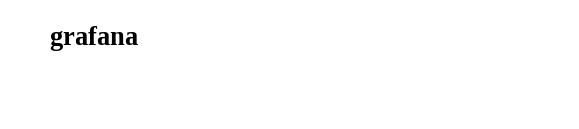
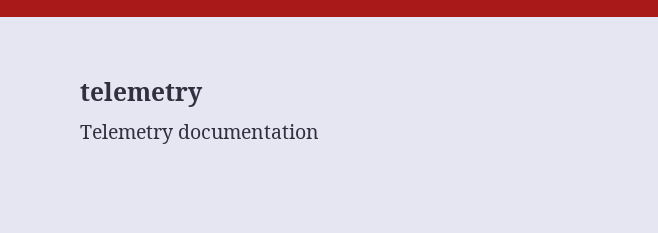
[50,26,138,51] grafana -> [80,82,203,107] [80,124,320,144] telemetry // Telemetry documentation

